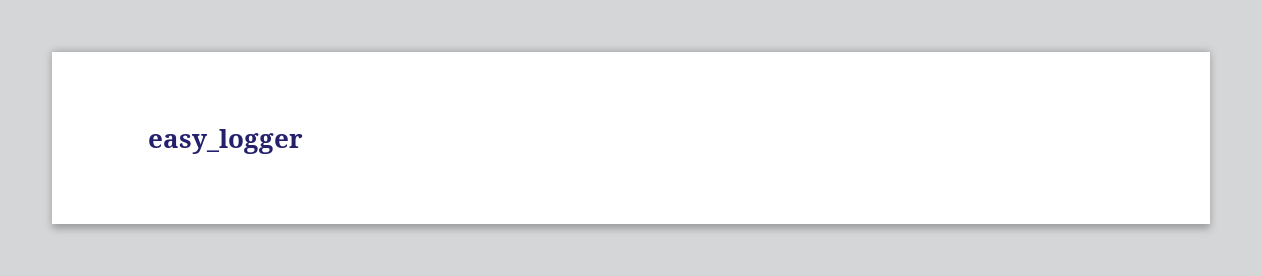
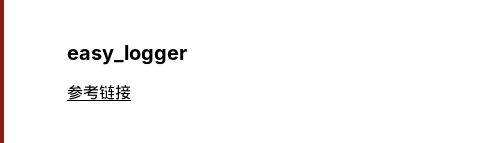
(303, 141) none -> [67,85,131,100] // 参考链接

